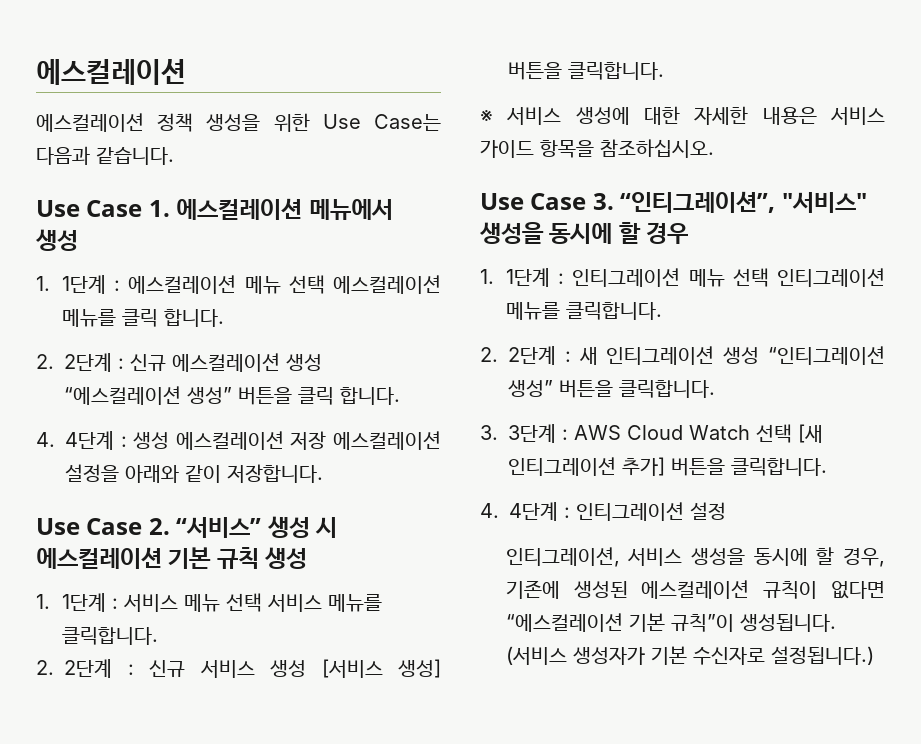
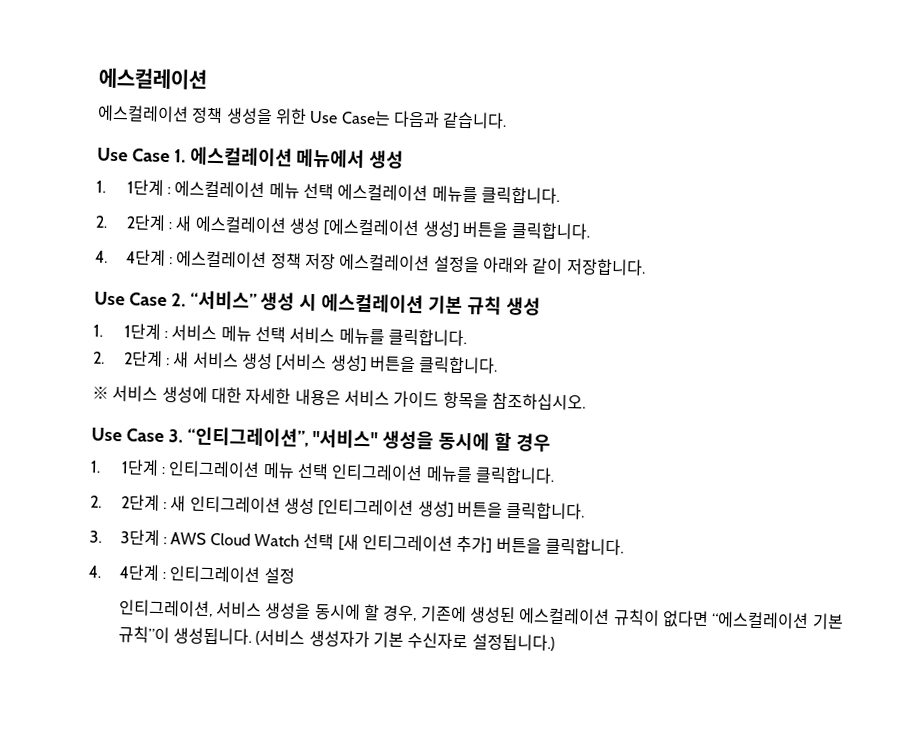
[121,309,224,327] [36,353,166,372] 클릭 합니다. // 2. 2단계 : 신규 -> [480,186,560,204] [95,214,193,232] 클릭합니다. // 2. 2단계 : 새
[64,386,400,405] [36,431,284,450] “에스컬레이션 생성” 버튼을 클릭 합니다. // 4. 4단계 : 생성 에스컬레이션 -> [323,218,591,240] [95,249,302,269] [에스컬레이션 생성] 버튼을 클릭합니다. // 4. 4단계 : 에스컬레이션 정책
[149,660,185,677] 신규 -> [173,351,190,368] 새
[768,346,885,365] [508,380,553,397] “인티그레이션 생성” -> [318,498,454,518] [인티그레이션 생성]

